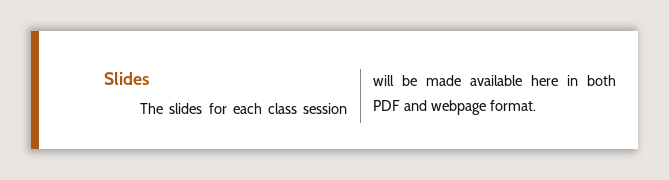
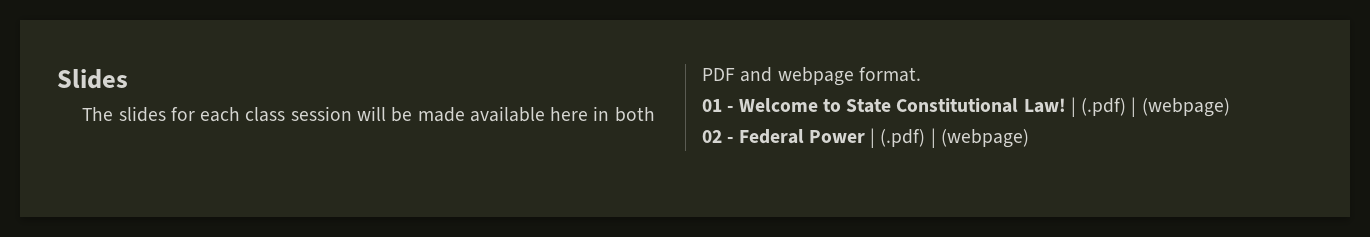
(536, 105) none -> [702,97,1230,117] [702,128,1029,148] // 01 - Welcome to State Constitutional Law! | (.pdf) | (webpage) // 02 - Federal Power | (.pdf) | (webpage)

